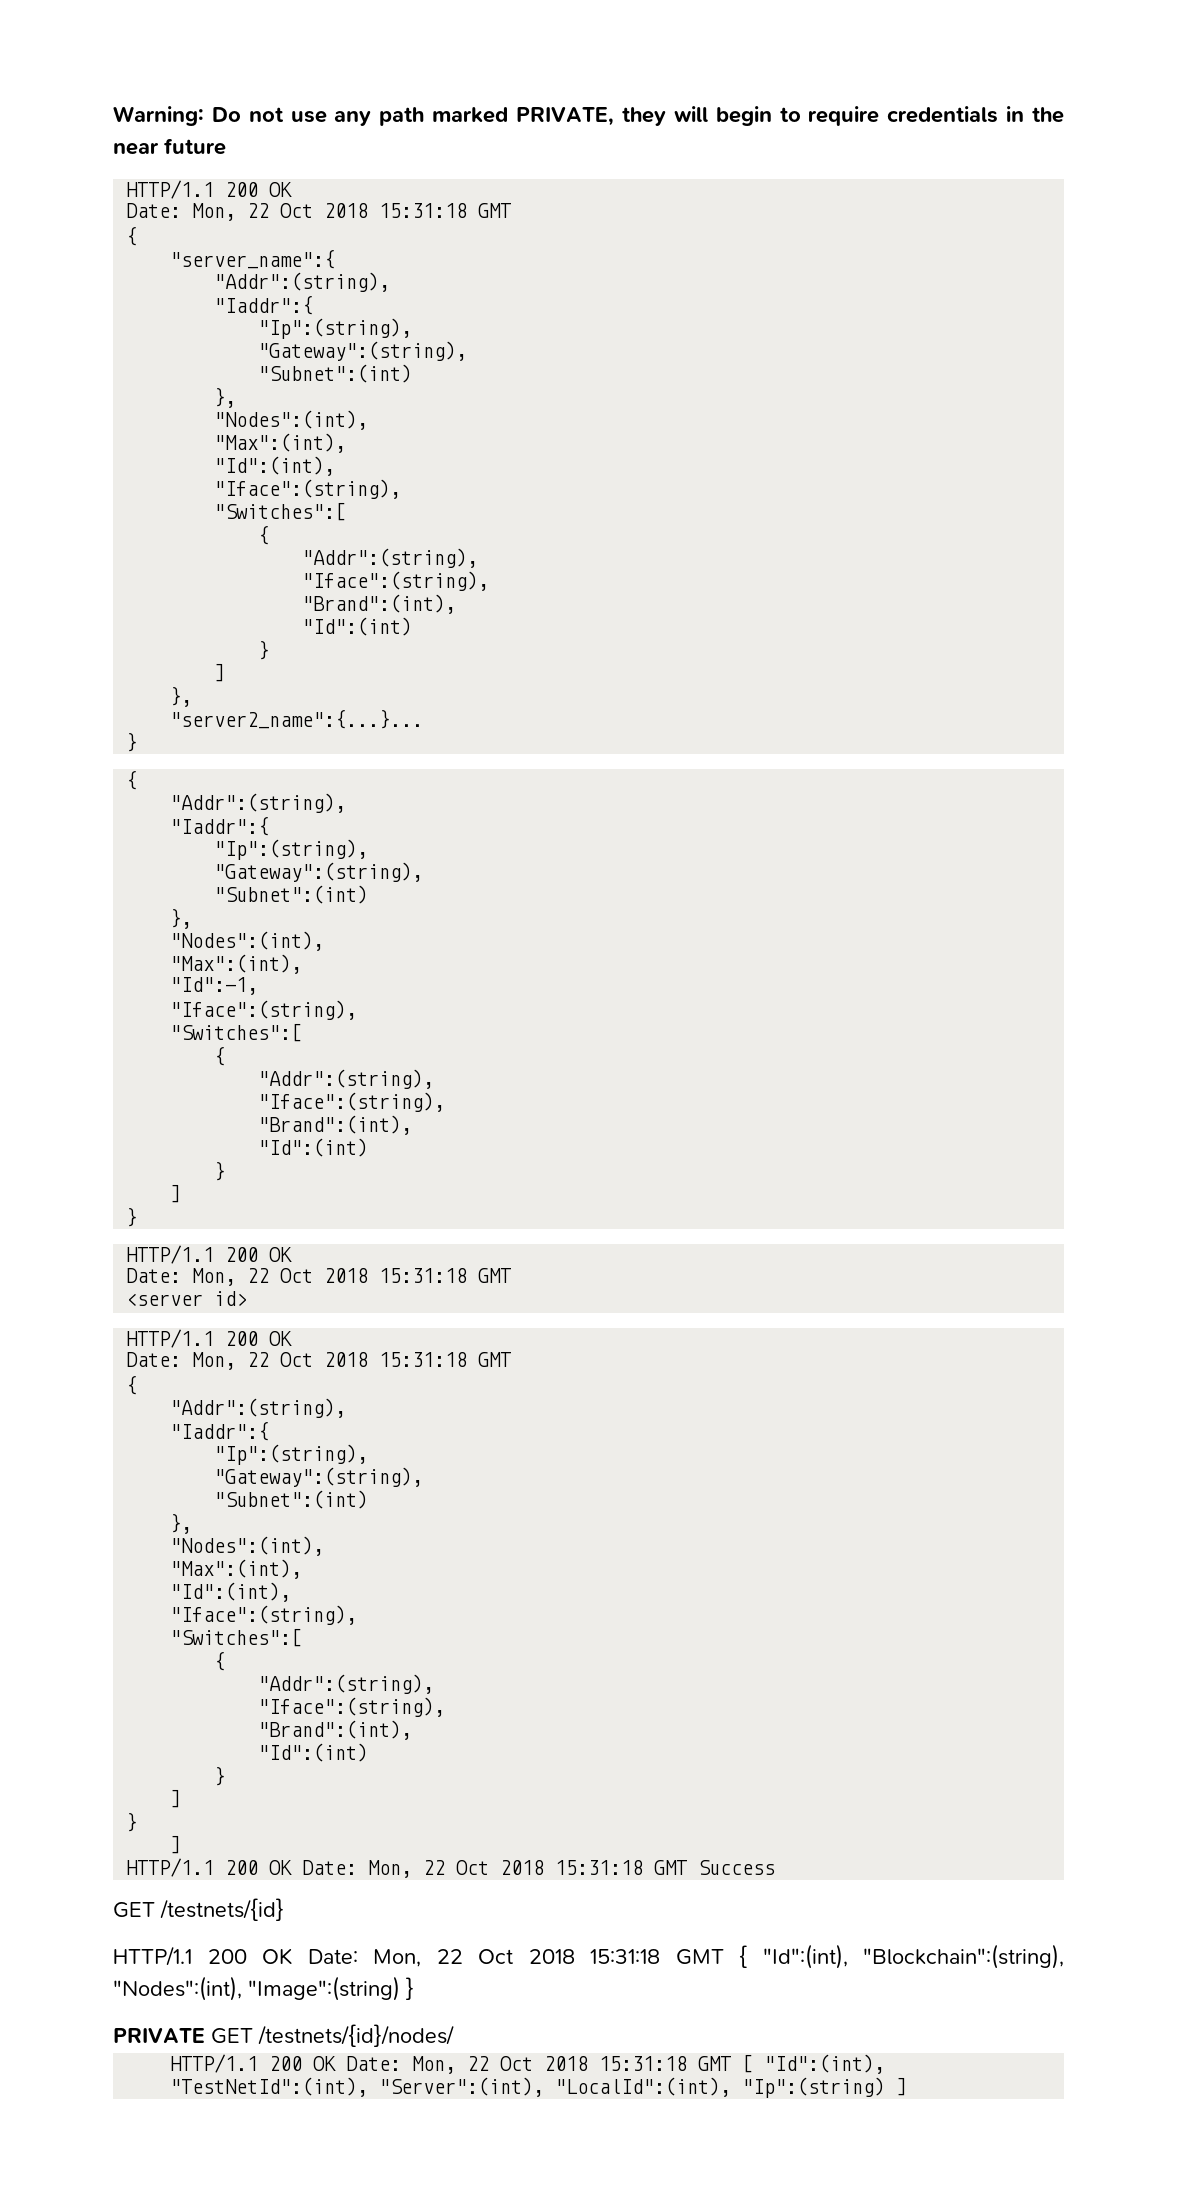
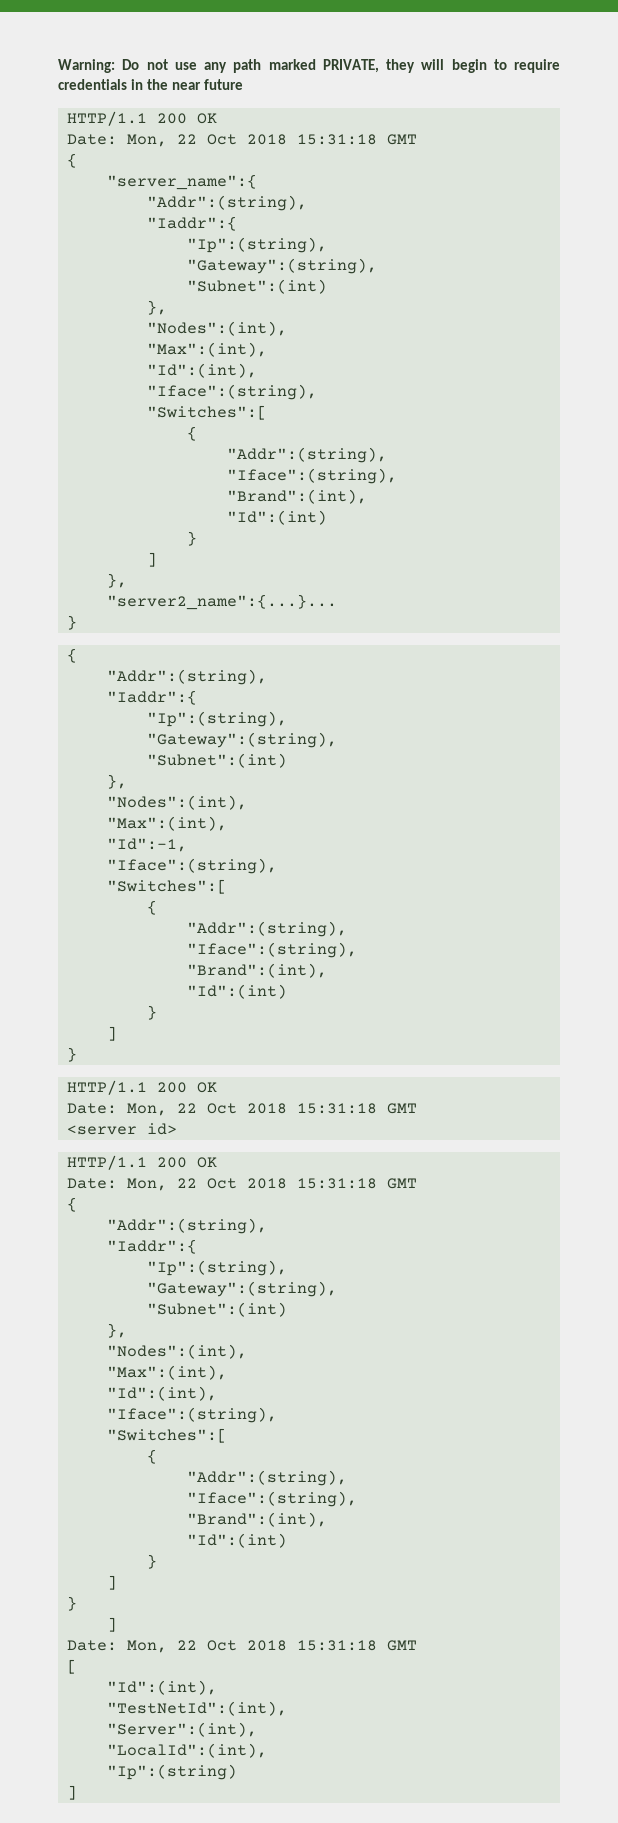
[126,1858,776,1878] [113,1898,284,1921] [113,1944,1064,1969] [113,1976,414,2001] [113,2024,454,2047] [170,2054,886,2074] [170,2077,369,2097] HTTP/1.1 200 OK Date: Mon, 22 Oct 2018 15:31:18 GMT Success // GET /testnets/{id} // HTTP/1.1 200 OK Date: Mon, 22 Oct 2018 15:31:18 GMT { "Id":(int), "Blockchain":(string), "Nodes":(int), "Image":(string) } // PRIVATE GET /testnets/{id}/nodes/ // HTTP/1.1 200 OK Date: Mon, 22 Oct 2018 15:31:18 GMT [ "Id":(int), "TestNetId":(int), -> [66,1640,417,1653] [66,1659,77,1674] [106,1680,217,1695] [106,1701,287,1716] Date: Mon, 22 Oct 2018 15:31:18 GMT // [ // "Id":(int), // "TestNetId":(int), //
(545, 2087) none -> (257, 1729) //
(732, 2087) none -> (267, 1750) //
(886, 2087) none -> (237, 1772) //

